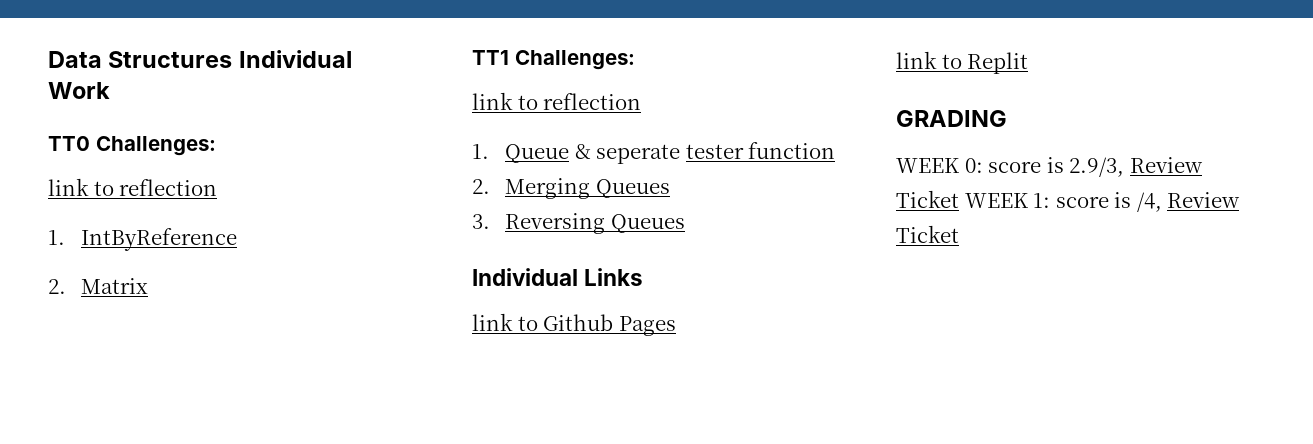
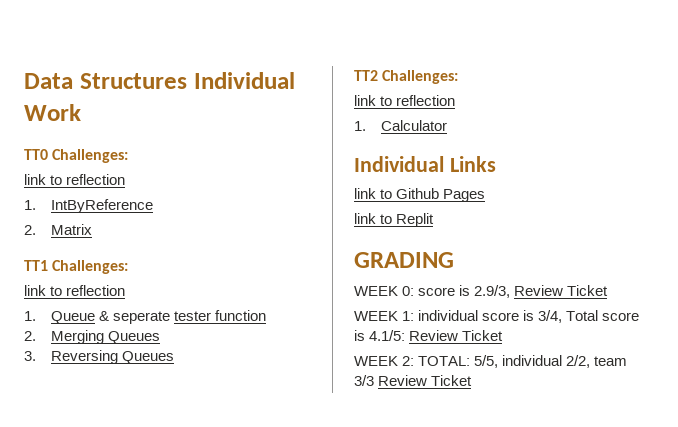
(685, 223) none -> [354,70,459,84] [354,95,456,106] [354,120,448,131] // TT2 Challenges: // link to reflection // 1. Calculator
(959, 199) none -> (609, 290) //
[1055,192,1162,212] score is /4, -> [418,310,640,323] [354,330,504,341] [354,355,628,368] [354,375,374,386] individual score is 3/4, Total score is 4.1/5: Review Ticket // WEEK 2: TOTAL: 5/5, individual 2/2, team 3/3

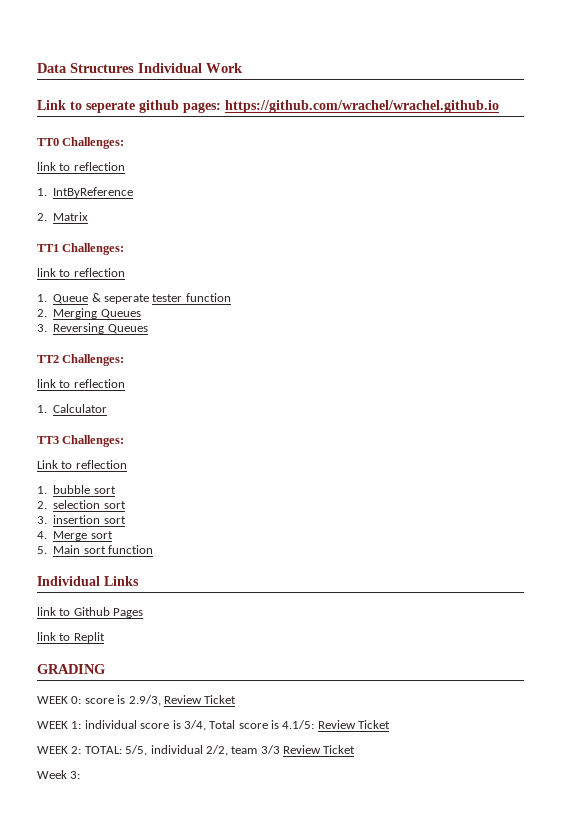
(81, 112) none -> [37,100,499,113] // Link to seperate github pages: https://github.com/wrachel/wrachel.github.io
(448, 125) none -> [37,435,125,447] [37,460,127,469] [37,485,116,494] [37,500,126,509] [37,515,126,524] [37,531,113,541] [37,545,153,554] // TT3 Challenges: // Link to reflection // 1. bubble sort // 2. selection sort // 3. insertion sort // 4. Merge sort // 5. Main sort function
(473, 380) none -> [37,770,81,779] // Week 3:

